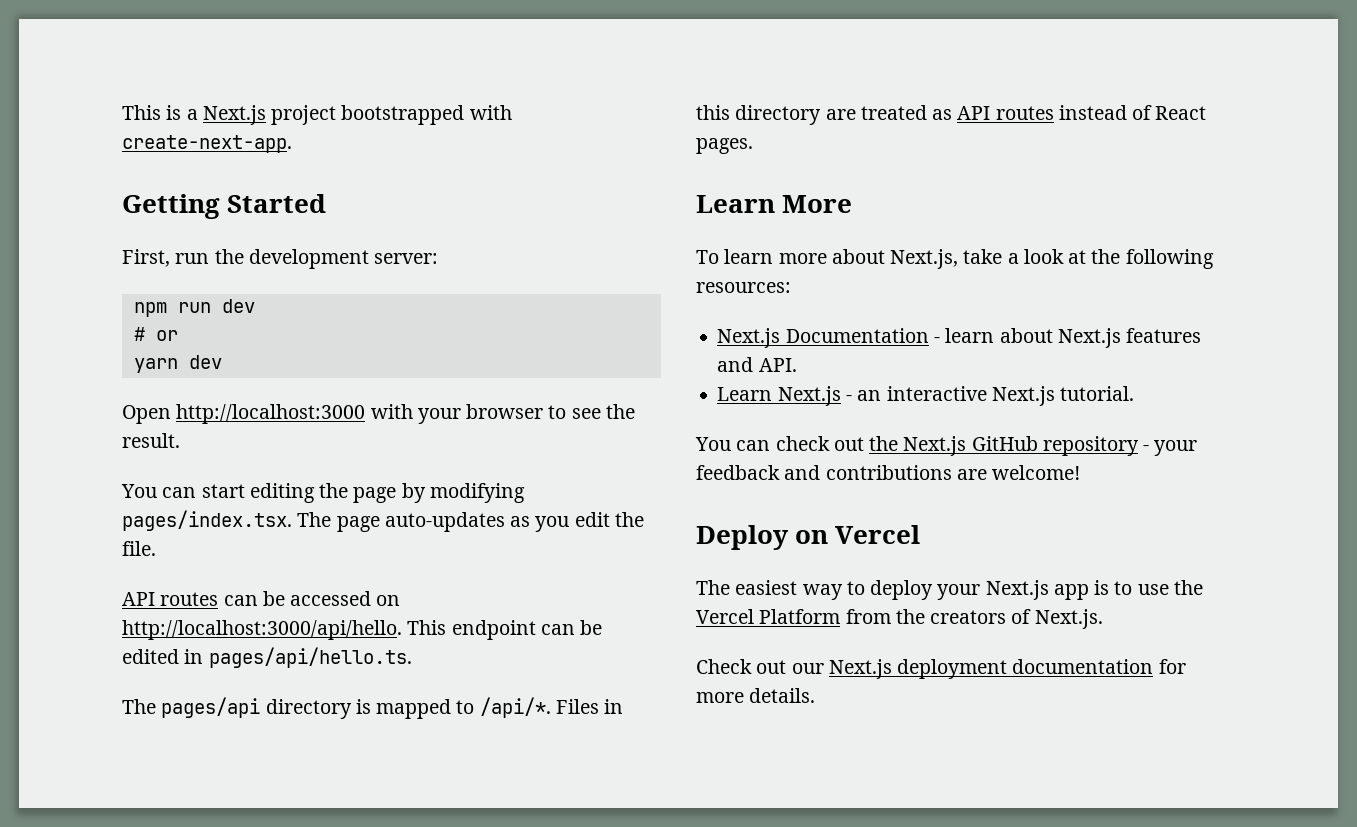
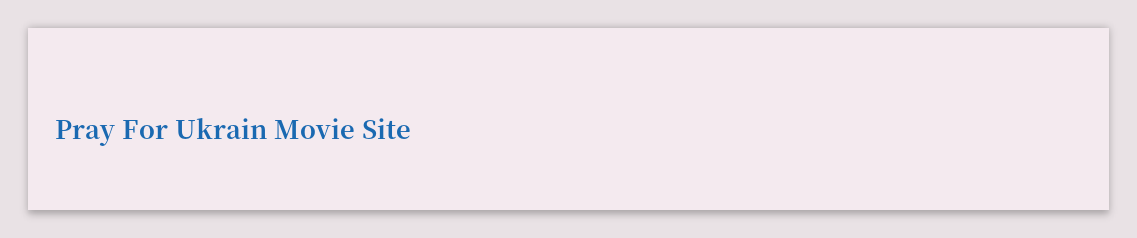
[122,105,512,125] [122,135,292,153] [122,194,327,219] [122,249,439,269] [133,299,255,317] [133,327,178,341] [133,355,222,373] [122,404,635,424] [122,433,180,448] [121,483,525,503] [122,510,644,532] [122,541,156,556] [122,591,401,606] [122,620,603,640] [122,647,412,668] [122,697,624,719] [696,105,1207,125] [696,138,753,154] [696,195,853,213] [696,249,1214,269] [696,282,791,293] [717,328,1202,348] [717,357,797,372] [717,386,1135,406] [695,436,1198,456] [696,465,1081,480] [696,525,921,550] [696,580,1203,600] [696,609,1103,629] [696,659,1186,679] [696,688,816,703] This is a Next.js project bootstrapped with create-next-app. // Getting Started // First, run the development server: // npm run dev // # or // yarn dev // Open http://localhost:3000 with your browser to see the result. // You can start editing the page by modifying pages/index.tsx. The page auto-updates as you edit the file. // API routes can be accessed on http://localhost:3000/api/hello. This endpoint can be edited in pages/api/hello.ts. // The pages/api directory is mapped to /api/*. Files in this directory are treated as API routes instead of React pages. // Learn More // To learn more about Next.js, take a look at the following resources: // Next.js Documentation - learn about Next.js features and API. // Learn Next.js - an interactive Next.js tutorial. // You can check out the Next.js GitHub repository - your feedback and contributions are welcome! // Deploy on Vercel // The easiest way to deploy your Next.js app is to use the Vercel Platform from the creators of Next.js. // Check out our Next.js deployment documentation for more details. -> [55,118,411,146] Pray For Ukrain Movie Site

